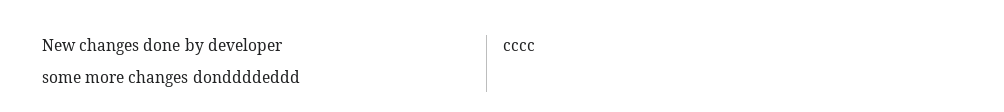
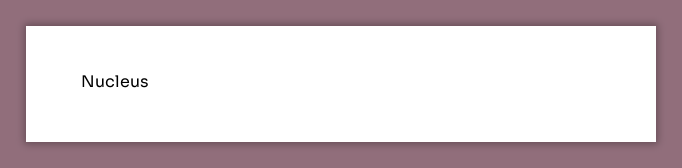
[42,38,283,55] [42,70,300,87] [503,42,535,51] New changes done by developer // some more changes donddddeddd // cccc -> [81,75,149,88] Nucleus

